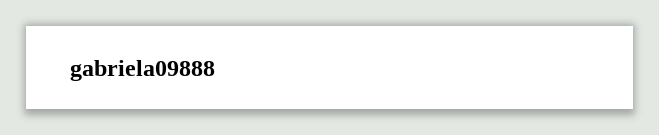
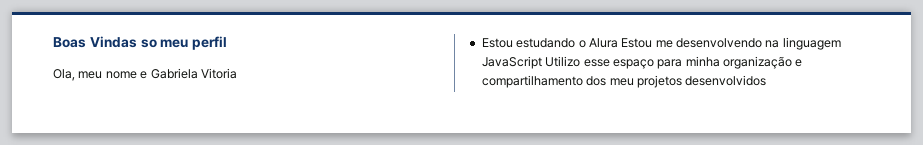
[70,60,215,81] gabriela09888 -> [53,36,228,50] [53,68,237,81] [481,37,841,50] [481,56,803,69] [481,75,767,88] Boas Vindas so meu perfil // Ola, meu nome e Gabriela Vitoria // Estou estudando o Alura Estou me desenvolvendo na linguagem JavaScript Utilizo esse espaço para minha organização e compartilhamento dos meu projetos desenvolvidos

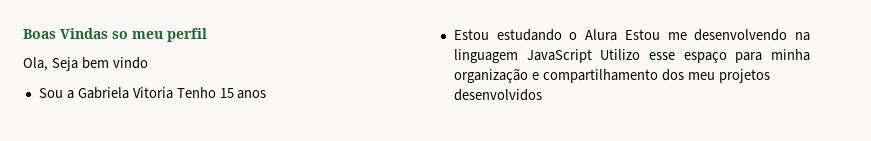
[78,71,148,79] meu nome e -> [51,57,148,71] [38,88,74,99] Seja bem vindo // Sou a
(237, 73) none -> [176,87,267,99] Tenho 15 anos

